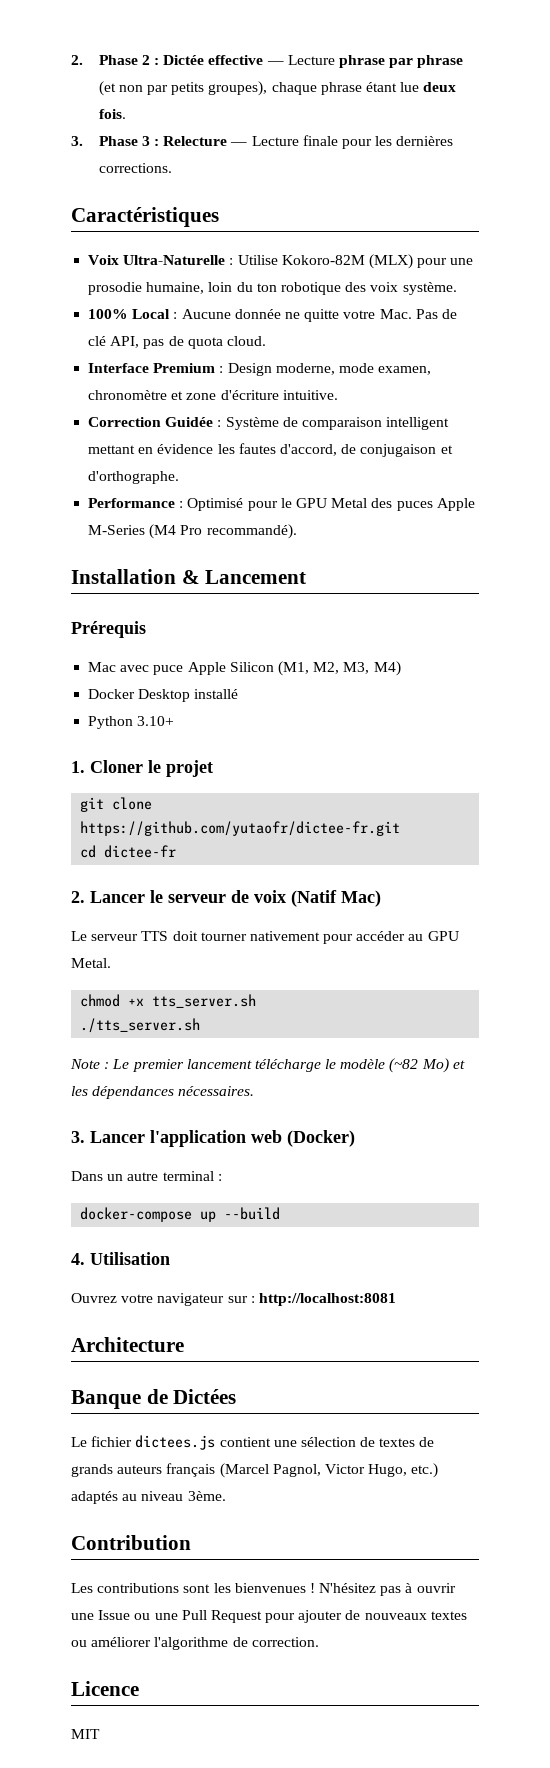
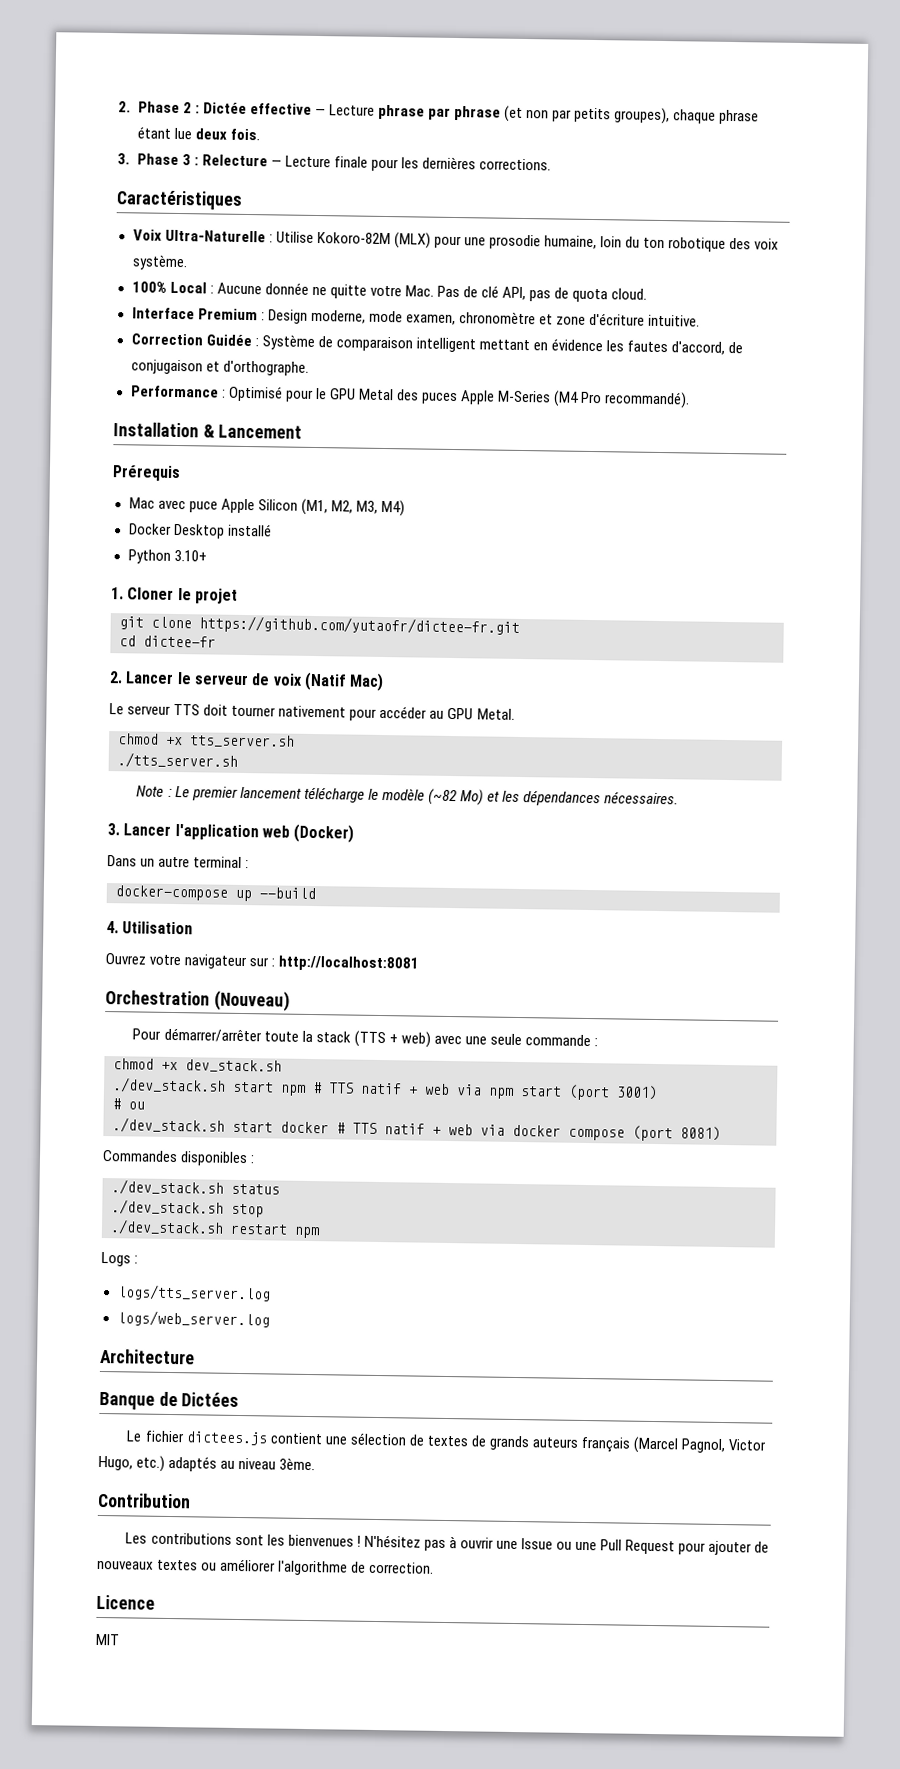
(396, 1299) none -> [105,990,290,1012] [132,1027,599,1048] [113,1058,282,1073] [112,1077,658,1101] [112,1098,145,1110] [112,1117,721,1142] [102,1150,256,1167] [111,1179,280,1196] [111,1199,264,1218] [110,1219,320,1239] [101,1251,139,1267] [116,1284,271,1302] [116,1310,270,1328] // Orchestration (Nouveau) // Pour démarrer/arrêter toute la stack (TTS + web) avec une seule commande : // chmod +x dev_stack.sh // ./dev_stack.sh start npm # TTS natif + web via npm start (port 3001) // # ou // ./dev_stack.sh start docker # TTS natif + web via docker compose (port 8081) // Commandes disponibles : // ./dev_stack.sh status // ./dev_stack.sh stop // ./dev_stack.sh restart npm // Logs : // logs/tts_server.log // logs/web_server.log

